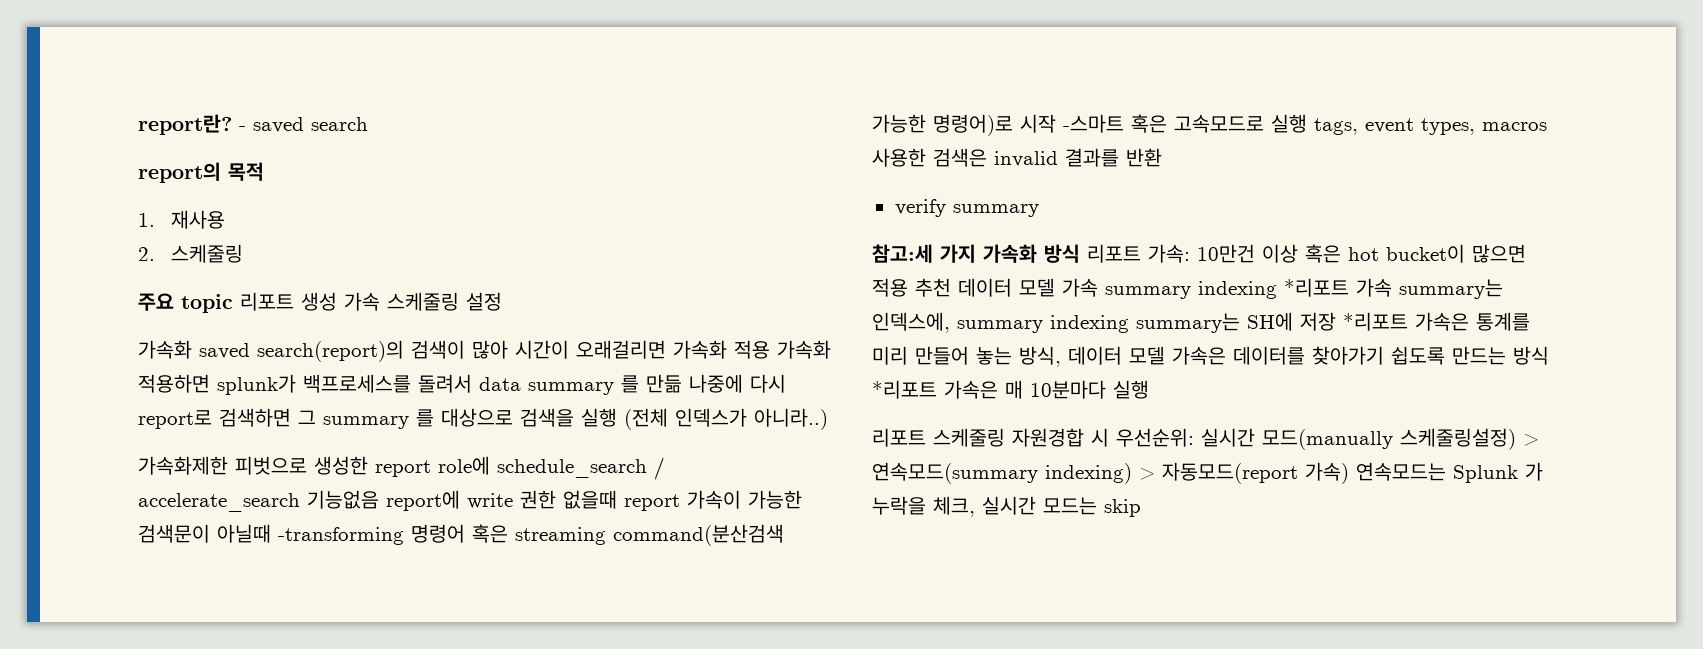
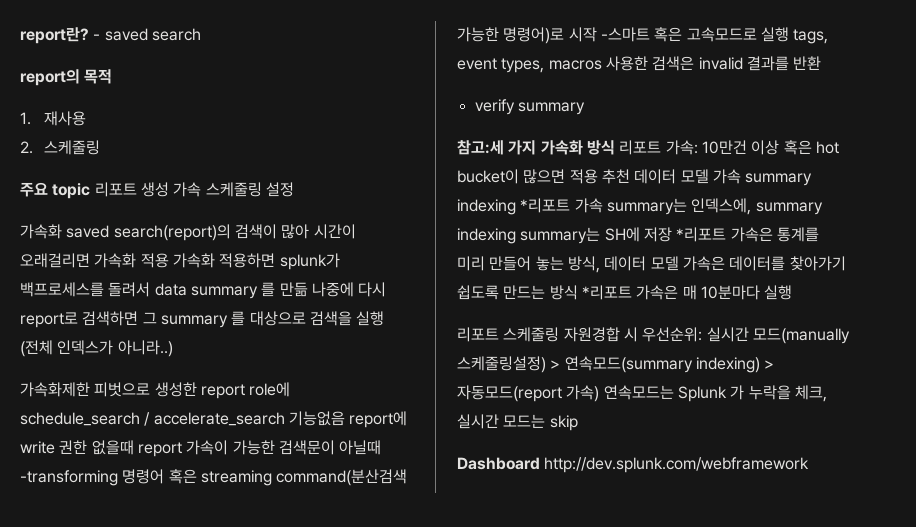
(1141, 508) none -> [457,457,810,473] // Dashboard http://dev.splunk.com/webframework

